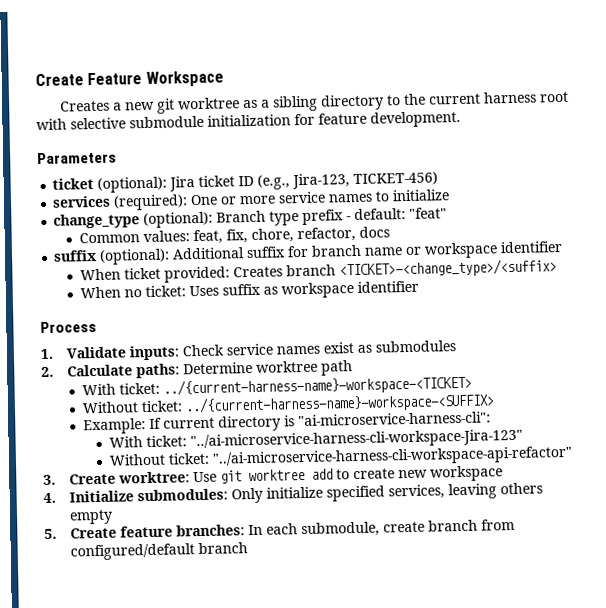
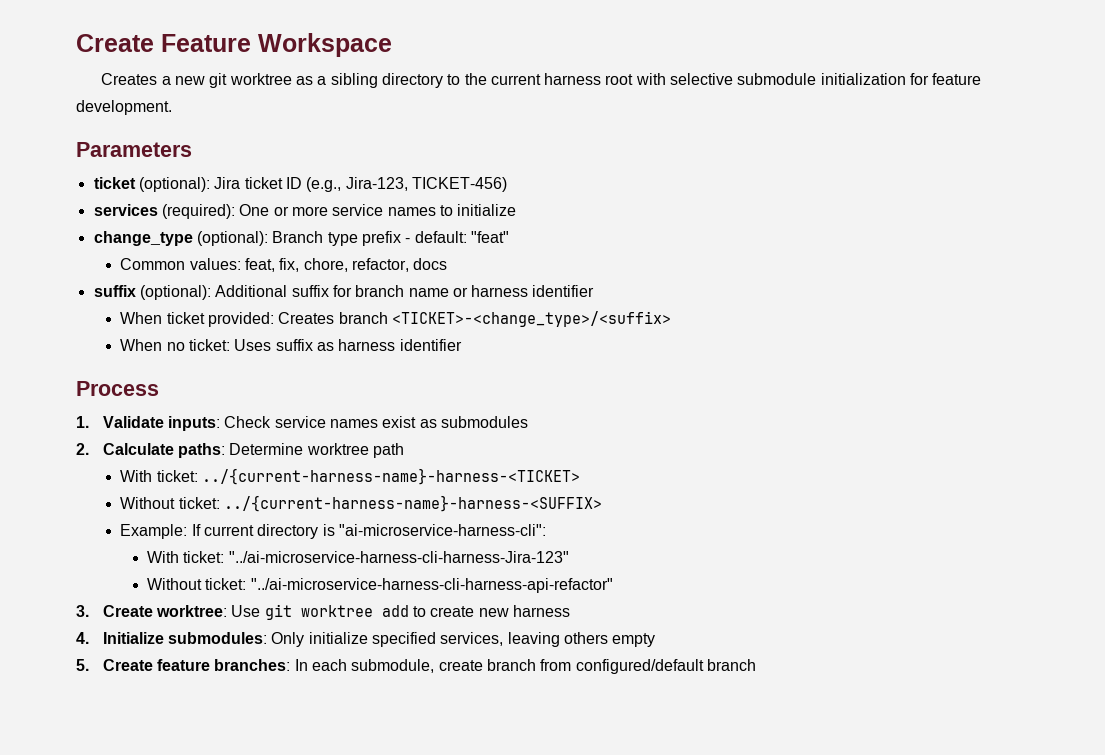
[424,242,499,259] workspace -> [471,285,529,297] harness
[281,282,355,299] workspace -> [338,339,396,351] harness
[163,374,473,397] [82,392,496,415] ../{current-harness-name}-workspace-<TICKET> // Without ticket: ../{current-harness-name}-workspace-<SUFFIX> -> [201,468,580,485] [120,495,602,512] ../{current-harness-name}-harness-<TICKET> // Without ticket: ../{current-harness-name}-harness-<SUFFIX>
[189,428,523,451] [108,445,573,468] "../ai-microservice-harness-cli-workspace-Jira-123" // Without ticket: "../ai-microservice-harness-cli-workspace-api-refactor" -> [228,551,569,563] [147,578,613,593] "../ai-microservice-harness-cli-harness-Jira-123" // Without ticket: "../ai-microservice-harness-cli-harness-api-refactor"
[429,465,503,482] workspace -> [512,605,570,617] harness

